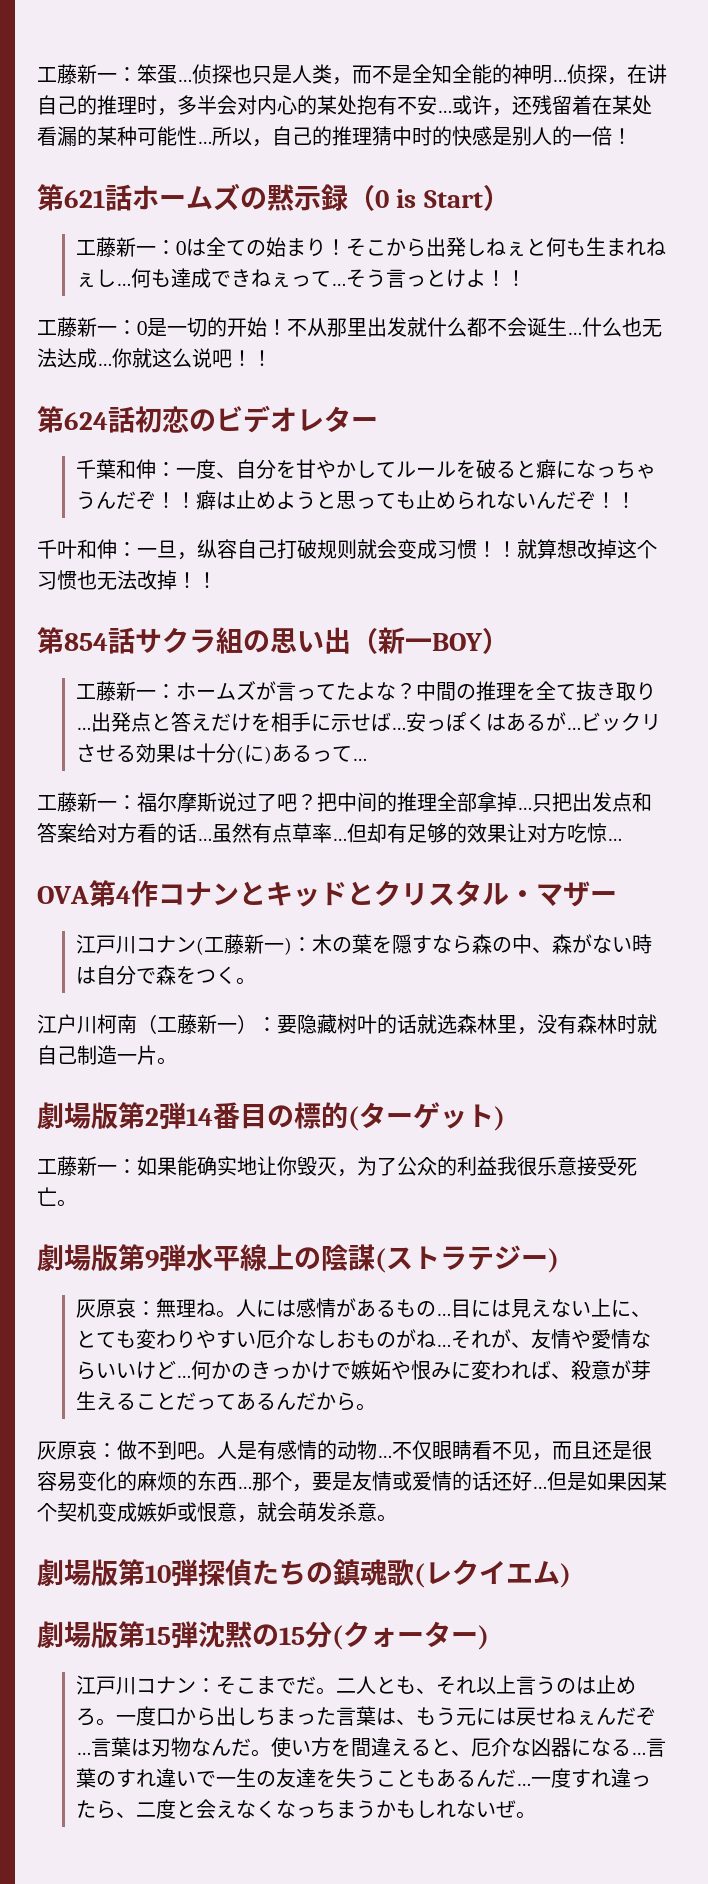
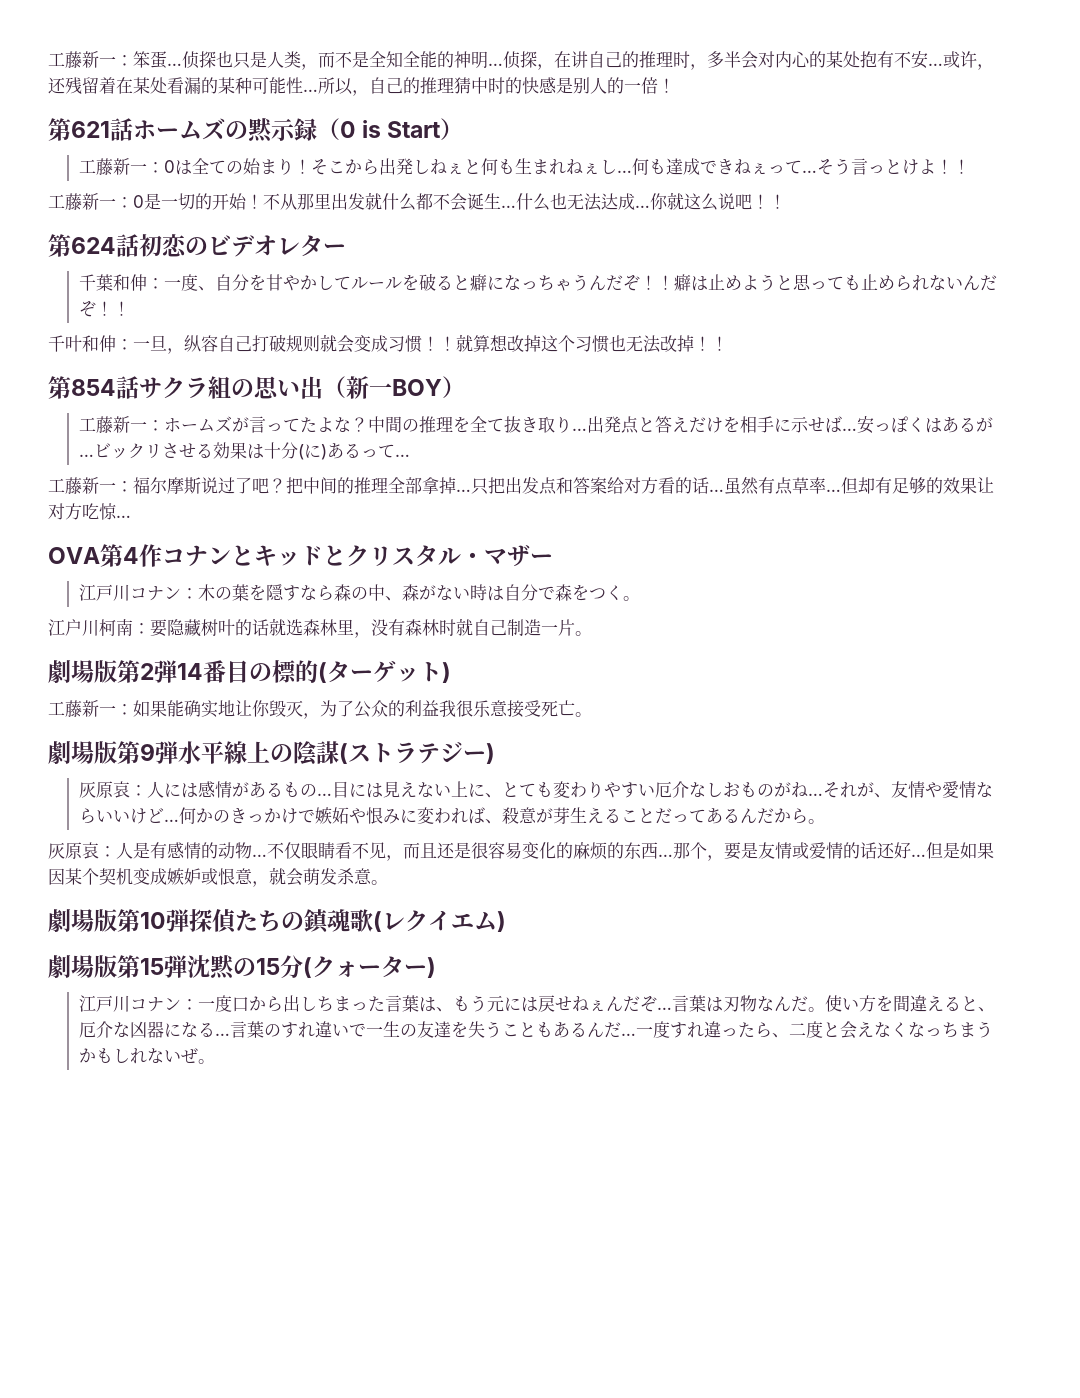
[196,934,293,955] (工藤新一) -> (181, 593) none
[137,1014,257,1034] （工藤新一） -> (133, 627) none
[156,1298,237,1318] 無理ね。 -> (147, 790) none
[117,1440,217,1460] 做不到吧。 -> (116, 851) none
[216,1675,637,1695] [76,1708,117,1726] そこまでだ。二人とも、それ以上言うのは止めろ。 -> (198, 1004) none

